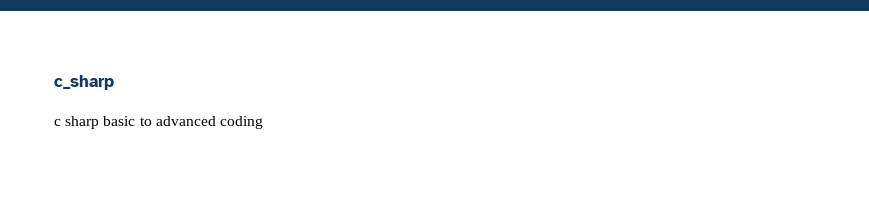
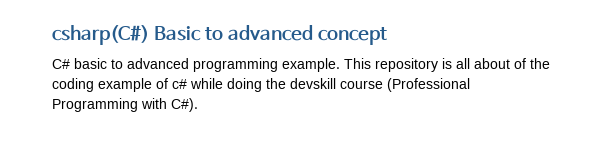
[54,75,114,90] [54,116,263,129] c_sharp // c sharp basic to advanced coding -> [52,25,388,45] [52,58,550,72] [52,78,470,92] [52,98,198,112] csharp(C#) Basic to advanced concept // C# basic to advanced programming example. This repository is all about of the coding example of c# while doing the devskill course (Professional Programming with C#).

